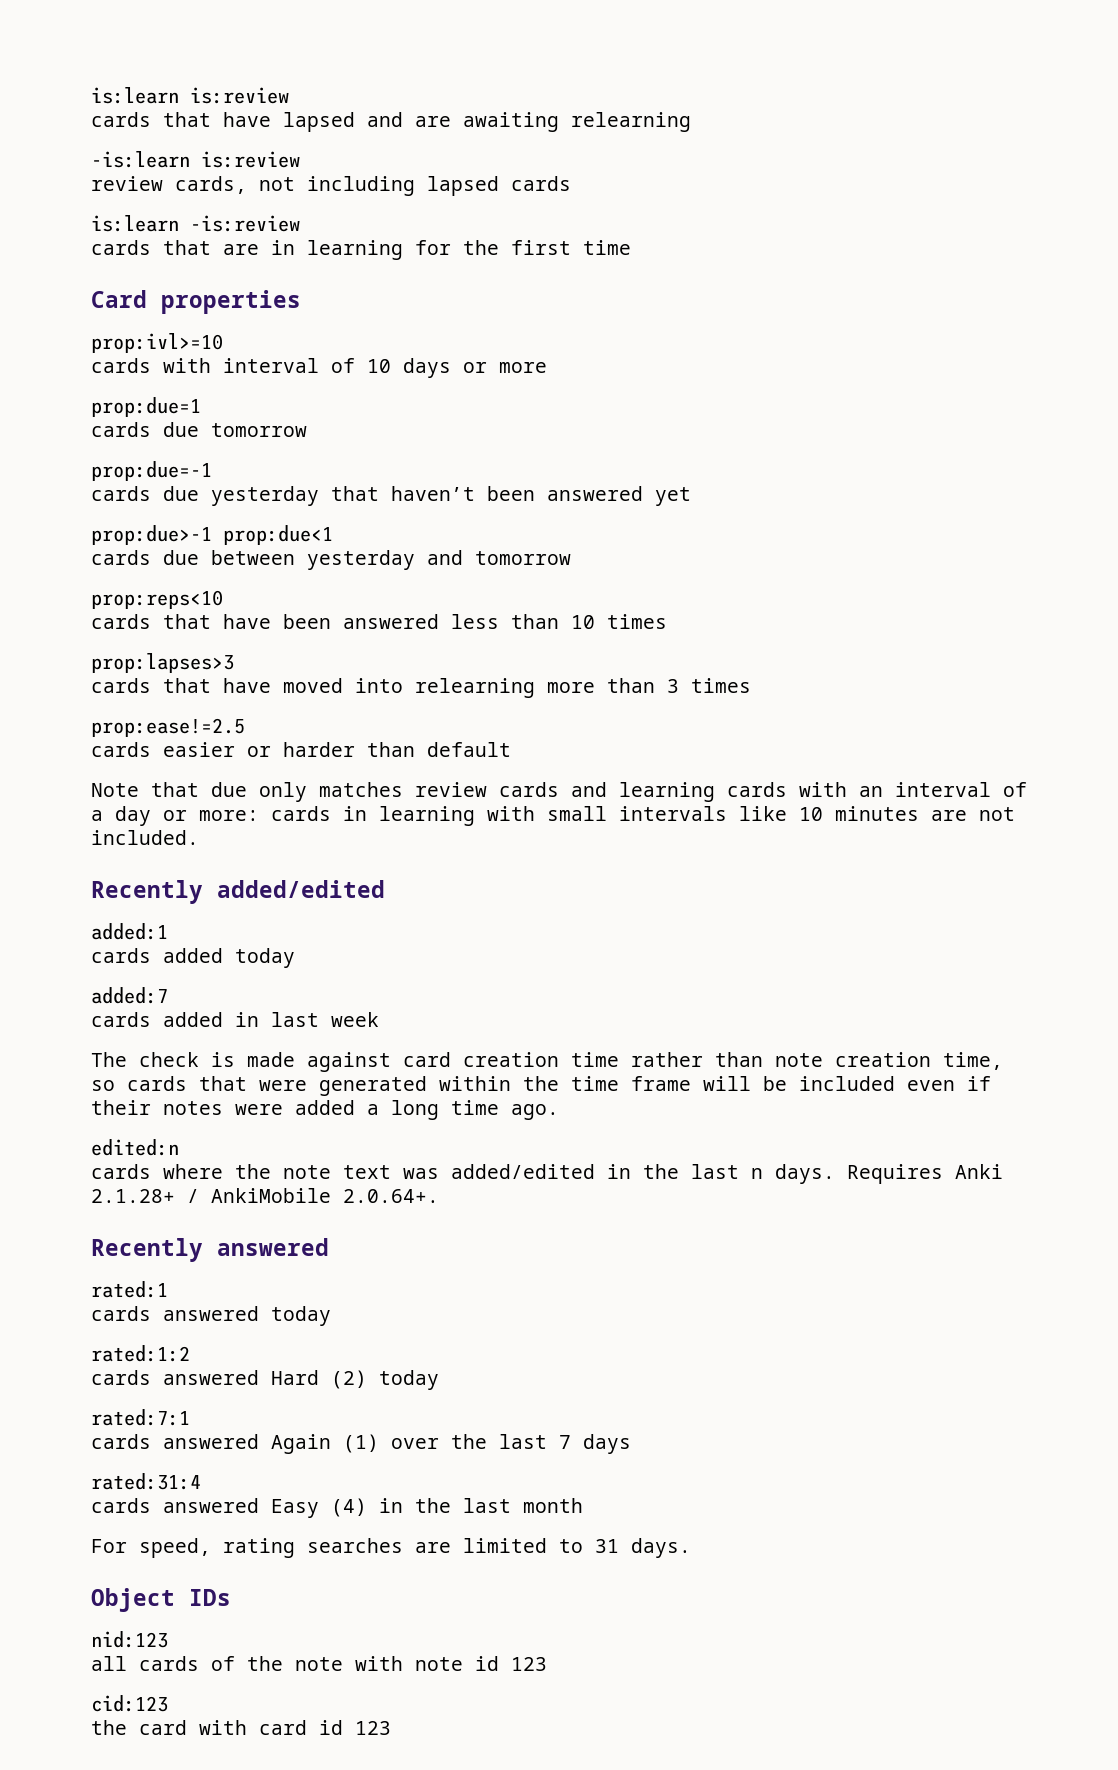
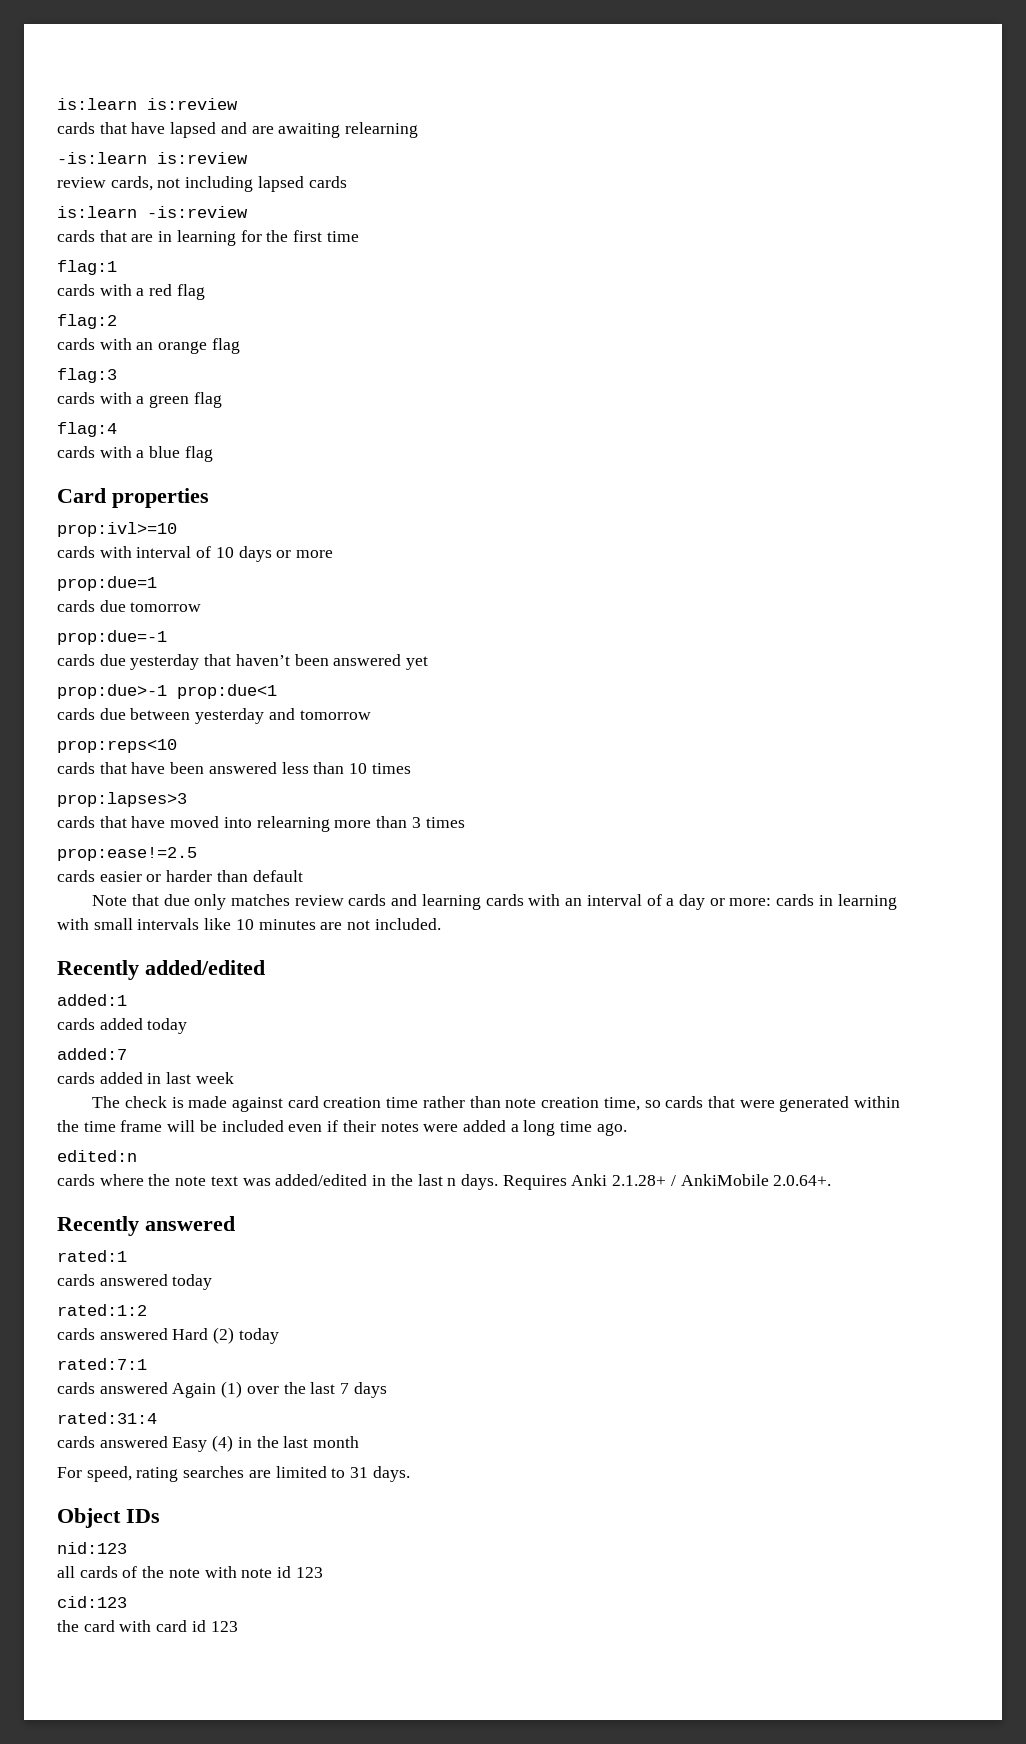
(631, 247) none -> [57,260,117,275] [57,284,205,300] [57,314,117,329] [57,338,240,354] [57,368,117,383] [57,392,222,408] [57,422,117,437] [57,446,213,462] // flag:1 // cards with a red flag // flag:2 // cards with an orange flag // flag:3 // cards with a green flag // flag:4 // cards with a blue flag

